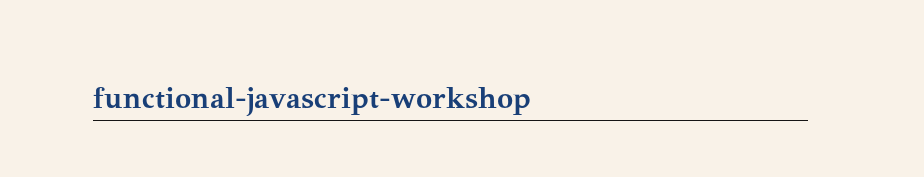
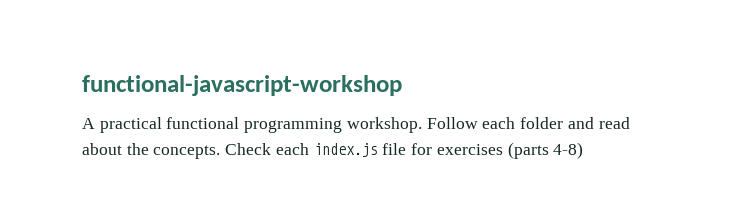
(531, 101) none -> [82,117,630,133] [82,142,584,159] // A practical functional programming workshop. Follow each folder and read about the concepts. Check each index.js file for exercises (parts 4-8)

